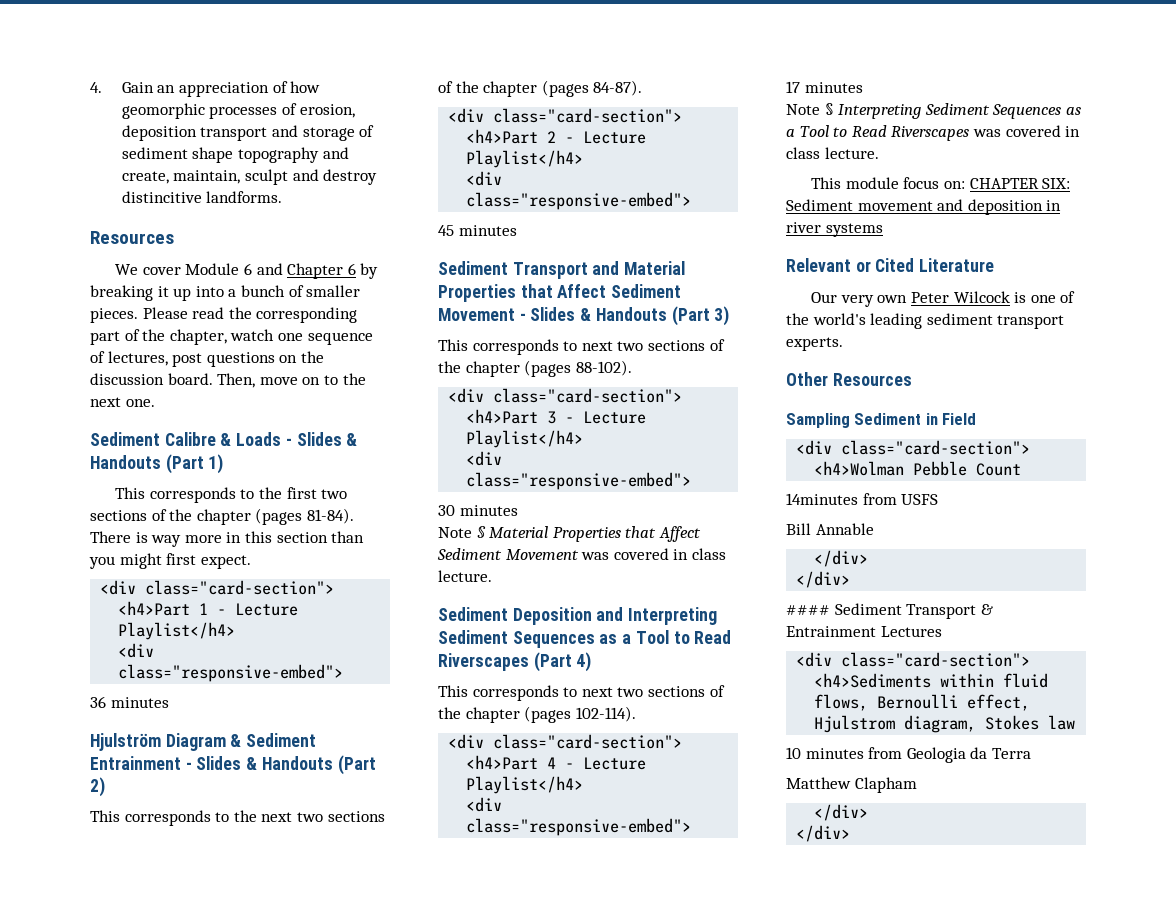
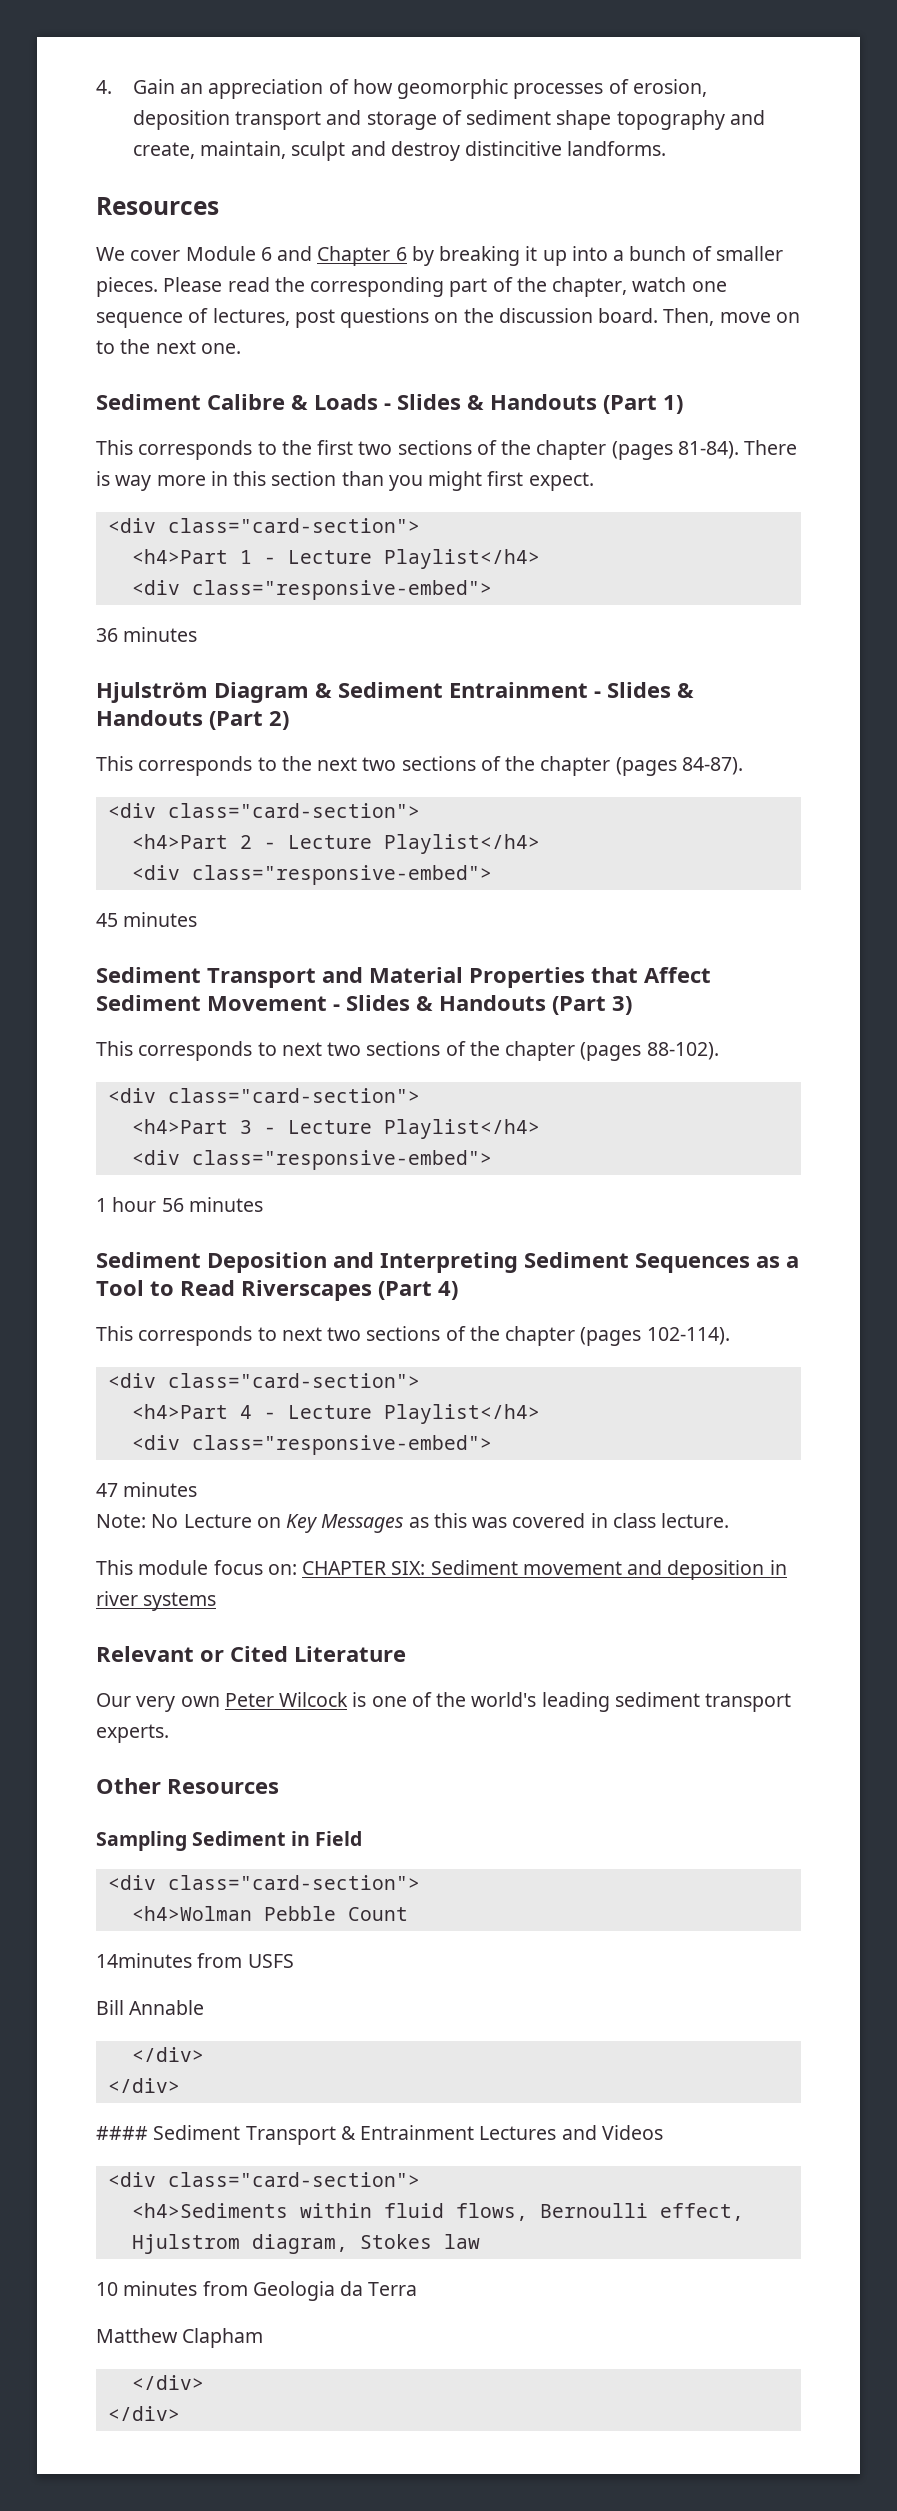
[438,505,518,516] [438,526,701,542] [437,548,726,560] [438,570,492,582] 30 minutes // Note § Material Properties that Affect Sediment Movement was covered in class lecture. -> [96,1197,263,1212] 1 hour 56 minutes
[786,81,863,93] [786,103,1081,119] [786,125,970,141] 17 minutes // Note § Interpreting Sediment Sequences as a Tool to Read Riverscapes -> [96,1482,198,1497] [96,1513,467,1533] 47 minutes // Note: No Lecture on Key Messages as this
(942, 631) none -> [561,2125,663,2140] and Videos

